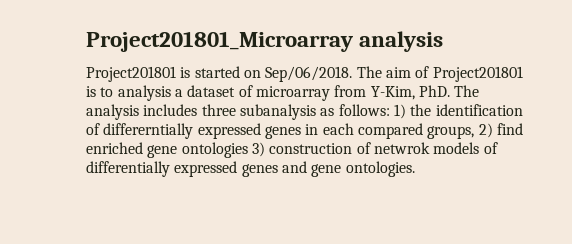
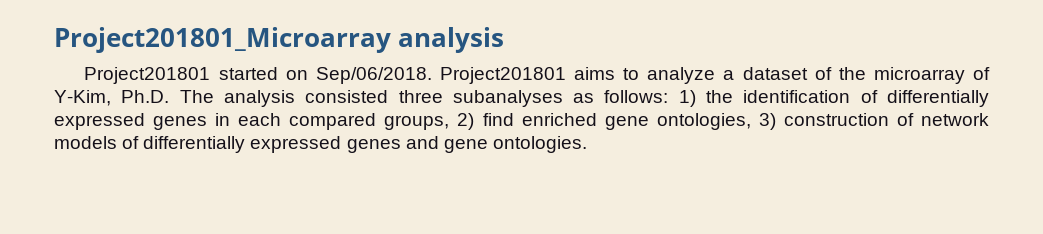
[180,67,191,78] is -> (211, 75) none
[356,66,523,82] [86,85,480,101] [86,104,316,120] The aim of Project201801 is to analysis a dataset of microarray from Y-Kim, PhD. The analysis includes three subanalysis -> [439,67,991,84] [54,90,563,107] Project201801 aims to analyze a dataset of the microarray of Y-Kim, Ph.D. The analysis consisted three subanalyses
[103,123,194,139] differerntially -> [886,90,989,107] differentially
[181,142,248,158] ontologies -> [656,113,751,130] ontologies,
[373,142,430,154] netwrok -> [920,113,989,126] network

